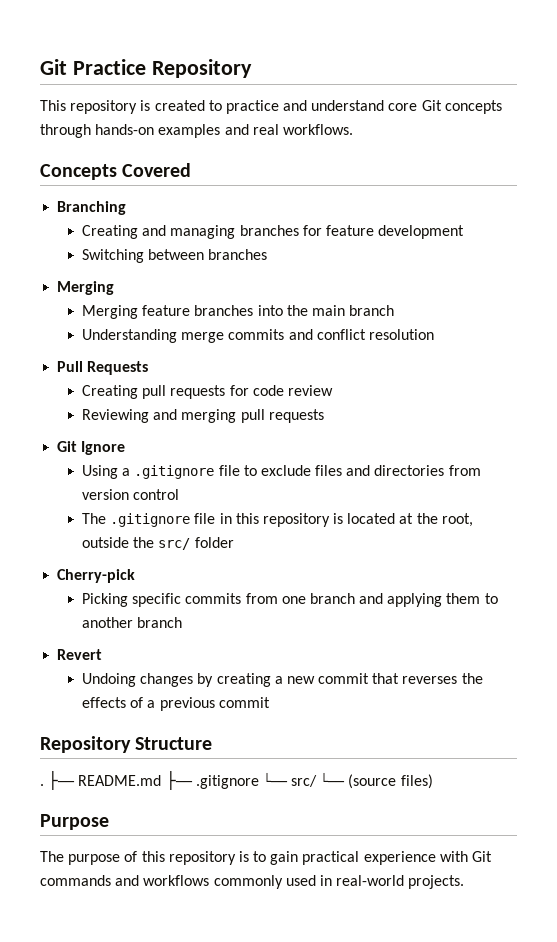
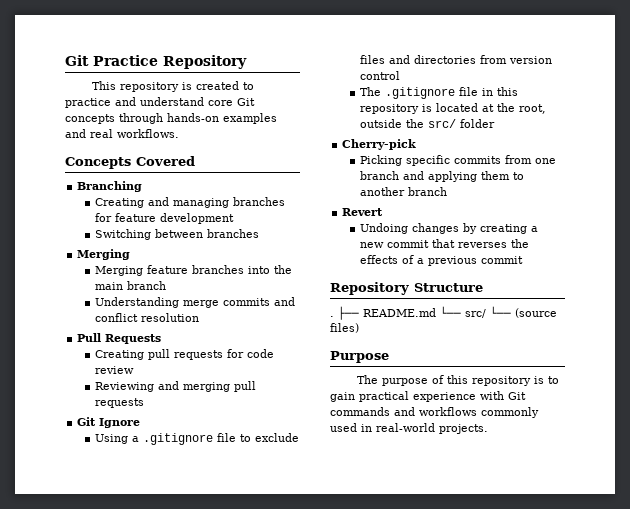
[165,770,259,790] ├── .gitignore -> (436, 312) none

